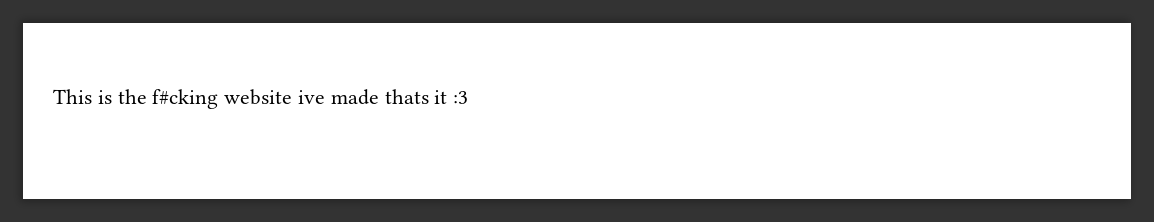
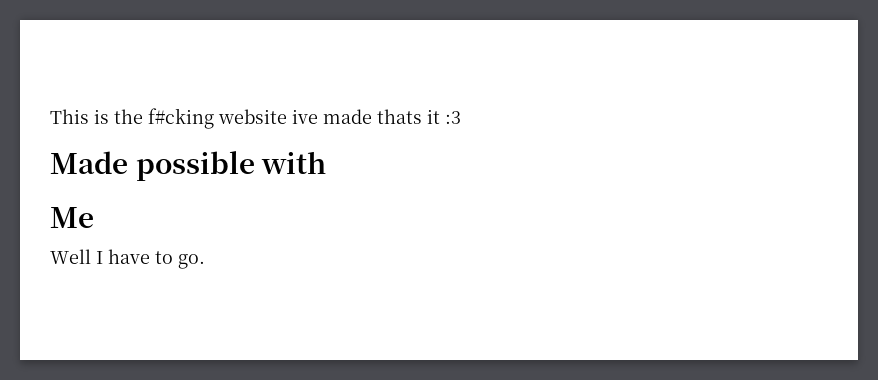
(469, 97) none -> [50,151,327,181] [50,207,94,228] [50,249,205,269] // Made possible with // Me // Well I have to go.

